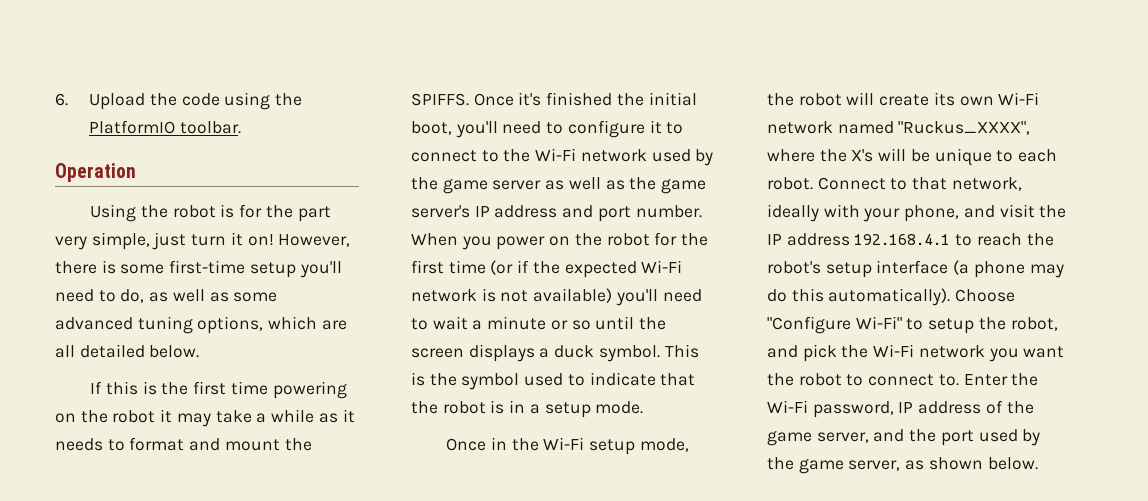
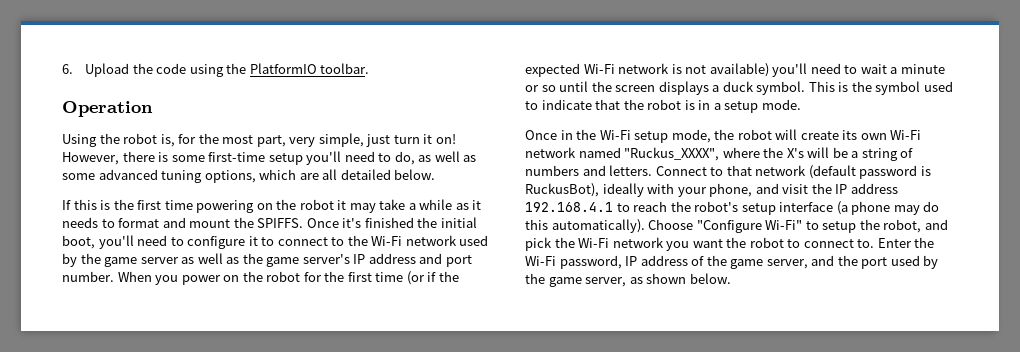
[220,204,331,222] is for the part -> [160,133,286,147] is, for the most part,
[934,148,1058,166] [767,177,1022,191] unique to each robot. Connect to that network, -> [851,148,914,161] [525,165,931,179] [525,183,599,197] a string of numbers and letters. Connect to that network (default password is RuckusBot),

